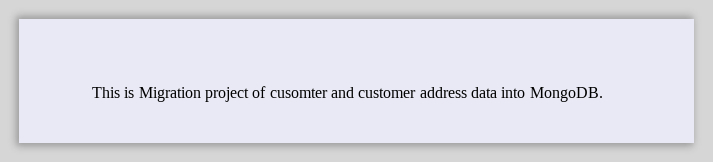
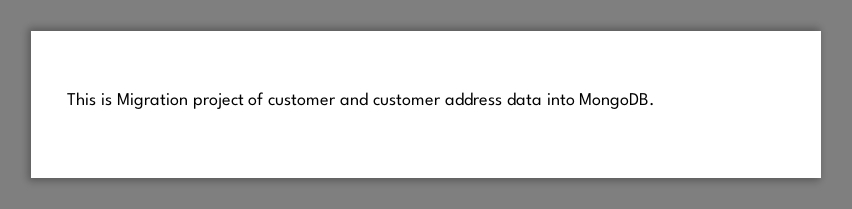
[269,88,328,98] cusomter -> [268,94,337,106] customer

